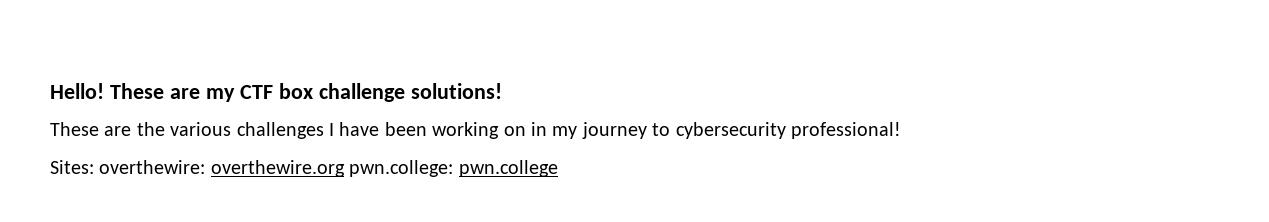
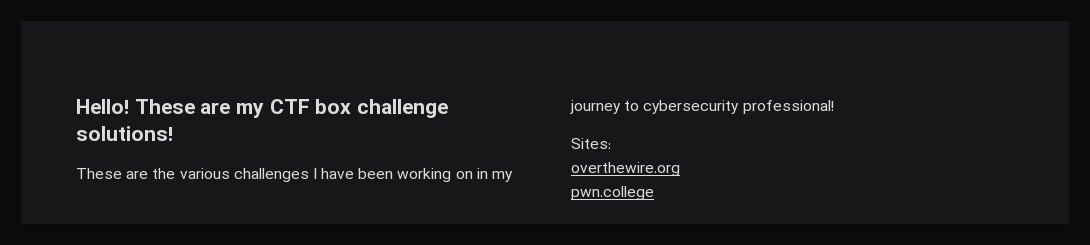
[99,160,206,174] overthewire: -> (611, 143) //
[349,160,454,177] pwn.college: -> (680, 169) //

